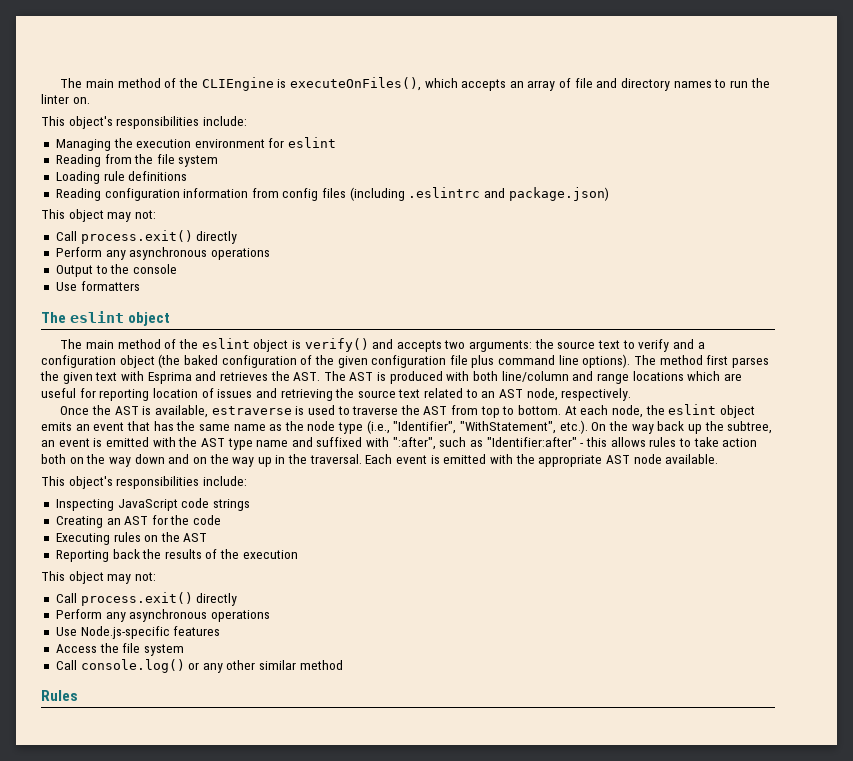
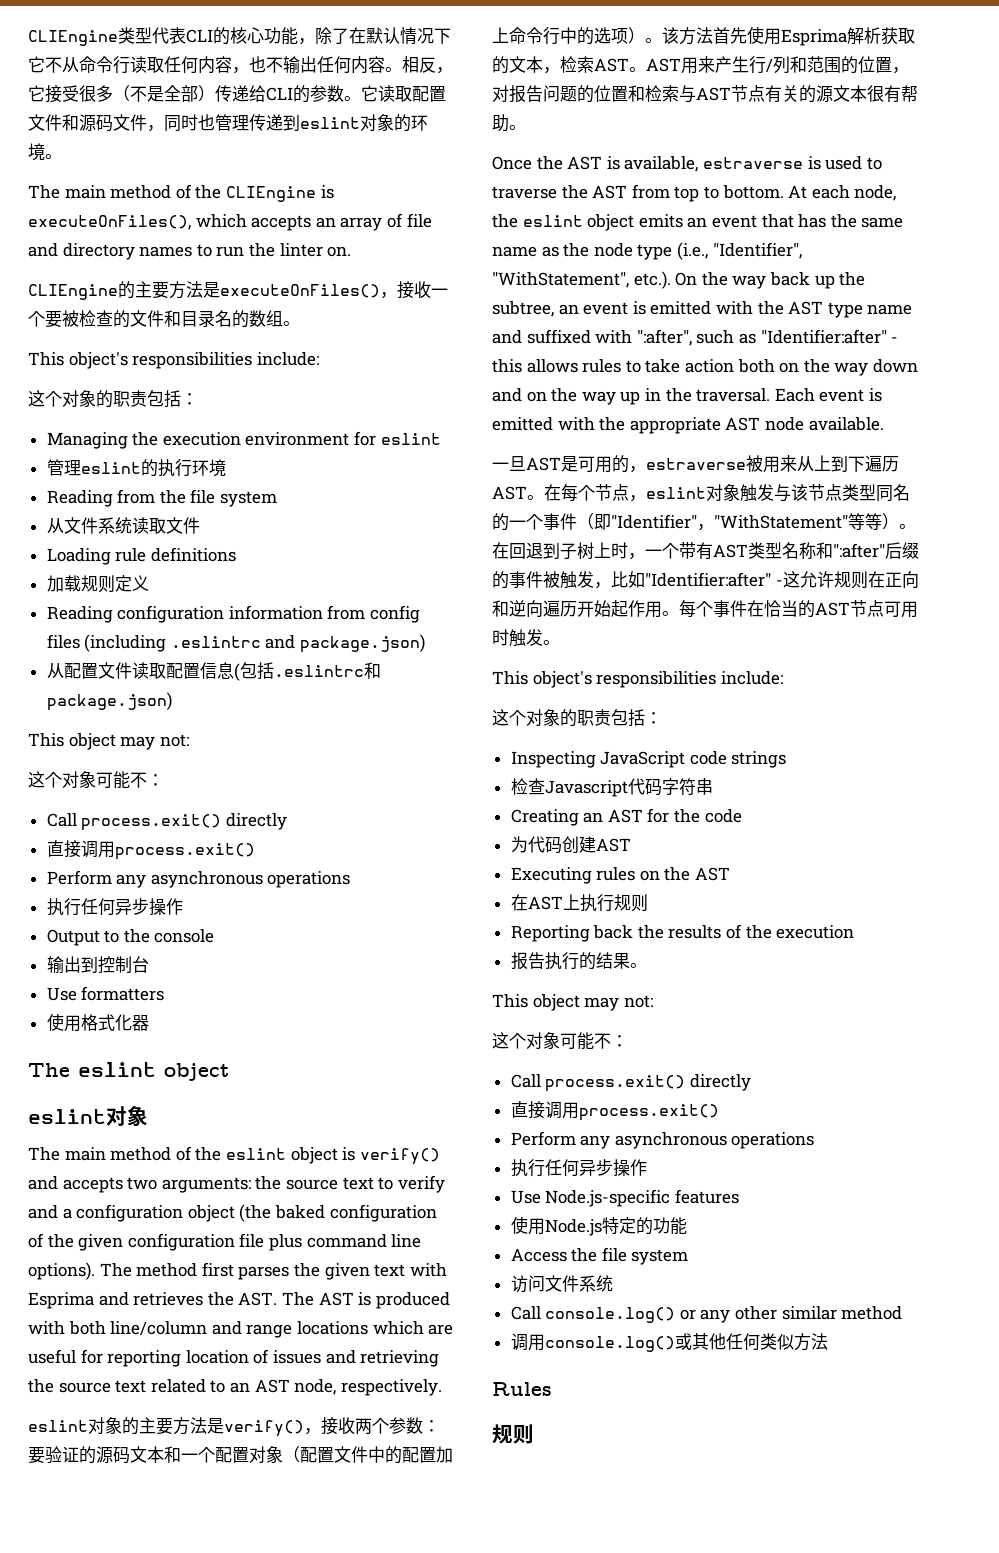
(60, 83) none -> [28,27,451,46] [28,56,453,74] [28,85,446,103] [28,114,428,132] [28,143,62,161] CLIEngine类型代表CLI的核心功能，除了在默认情况下它不从命令行读取任何内容，也不输出任何内容。相反，它接受很多（不是全部）传递给CLI的参数。它读取配置文件和源码文件，同时也管理传递到eslint对象的环境。 //
[41,116,247,129] // This object's responsibilities include: -> [28,281,448,300] [28,310,300,328] [28,352,319,369] [28,390,198,408] // CLIEngine的主要方法是executeOnFiles()，接收一个要被检查的文件和目录名的数组。 // This object's responsibilities include: // 这个对象的职责包括：
(337, 142) none -> [46,459,226,477] // 管理eslint的执行环境
(219, 161) none -> [46,517,200,534] // 从文件系统读取文件
(188, 176) none -> [46,575,149,593] // 加载规则定义
[41,209,156,222] [55,230,238,244] [55,247,270,260] // This object may not: // Call process.exit() directly // Perform any asynchronous operations -> [46,662,381,681] [46,692,172,711] [28,733,189,750] [28,771,164,789] [46,813,287,831] [46,840,255,860] [46,870,351,888] [46,898,183,916] // 从配置文件读取配置信息(包括.eslintrc和package.json) // This object may not: // 这个对象可能不： // Call process.exit() directly // 直接调用process.exit() // Perform any asynchronous operations // 执行任何异步操作
(177, 269) none -> [46,956,149,974] // 输出到控制台
(140, 286) none -> [46,1013,149,1032] // 使用格式化器
(171, 319) none -> [28,1105,148,1126] // eslint对象
(632, 394) none -> [28,1417,440,1437] [28,1446,453,1464] [492,26,915,46] [492,56,909,74] [492,85,918,103] [492,114,526,132] // eslint对象的主要方法是verify()，接收两个参数：要验证的源码文本和一个配置对象（配置文件中的配置加上命令行中的选项）。该方法首先使用Esprima解析获取的文本，检索AST。AST用来产生行/列和范围的位置，对报告问题的位置和检索与AST节点有关的源文本很有帮助。
[41,476,247,489] // This object's responsibilities include: -> [492,455,899,473] [492,484,910,502] [492,513,916,531] [492,542,919,560] [492,571,919,589] [492,600,918,618] [492,629,560,647] [492,671,783,688] [492,709,662,727] // 一旦AST是可用的，estraverse被用来从上到下遍历AST。在每个节点，eslint对象触发与该节点类型同名的一个事件（即"Identifier"，"WithStatement"等等）。在回退到子树上时，一个带有AST类型名称和":after"后缀的事件被触发，比如"Identifier:after" -这允许规则在正向和逆向遍历开始起作用。每个事件在恰当的AST节点可用时触发。 // This object's responsibilities include: // 这个对象的职责包括：
(250, 505) none -> [510,778,713,797] // 检查Javascript代码字符串
(222, 520) none -> [510,836,631,854] // 为代码创建AST
(208, 537) none -> [510,894,648,912] // 在AST上执行规则
[41,571,156,584] [55,592,238,606] [55,609,270,622] // This object may not: // Call process.exit() directly // Perform any asynchronous operations -> [510,952,647,970] [492,994,653,1011] [492,1032,628,1050] [510,1074,751,1092] [510,1101,719,1121] [510,1131,815,1149] [510,1159,647,1177] // 报告执行的结果。 // This object may not: // 这个对象可能不： // Call process.exit() directly // 直接调用process.exit() // Perform any asynchronous operations // 执行任何异步操作
(221, 631) none -> [510,1216,687,1236] // 使用Node.js特定的功能
(184, 650) none -> [510,1275,613,1293] // 访问文件系统
(343, 665) none -> [510,1333,828,1352] // 调用console.log()或其他任何类似方法
(78, 695) none -> [492,1424,534,1444] // 规则

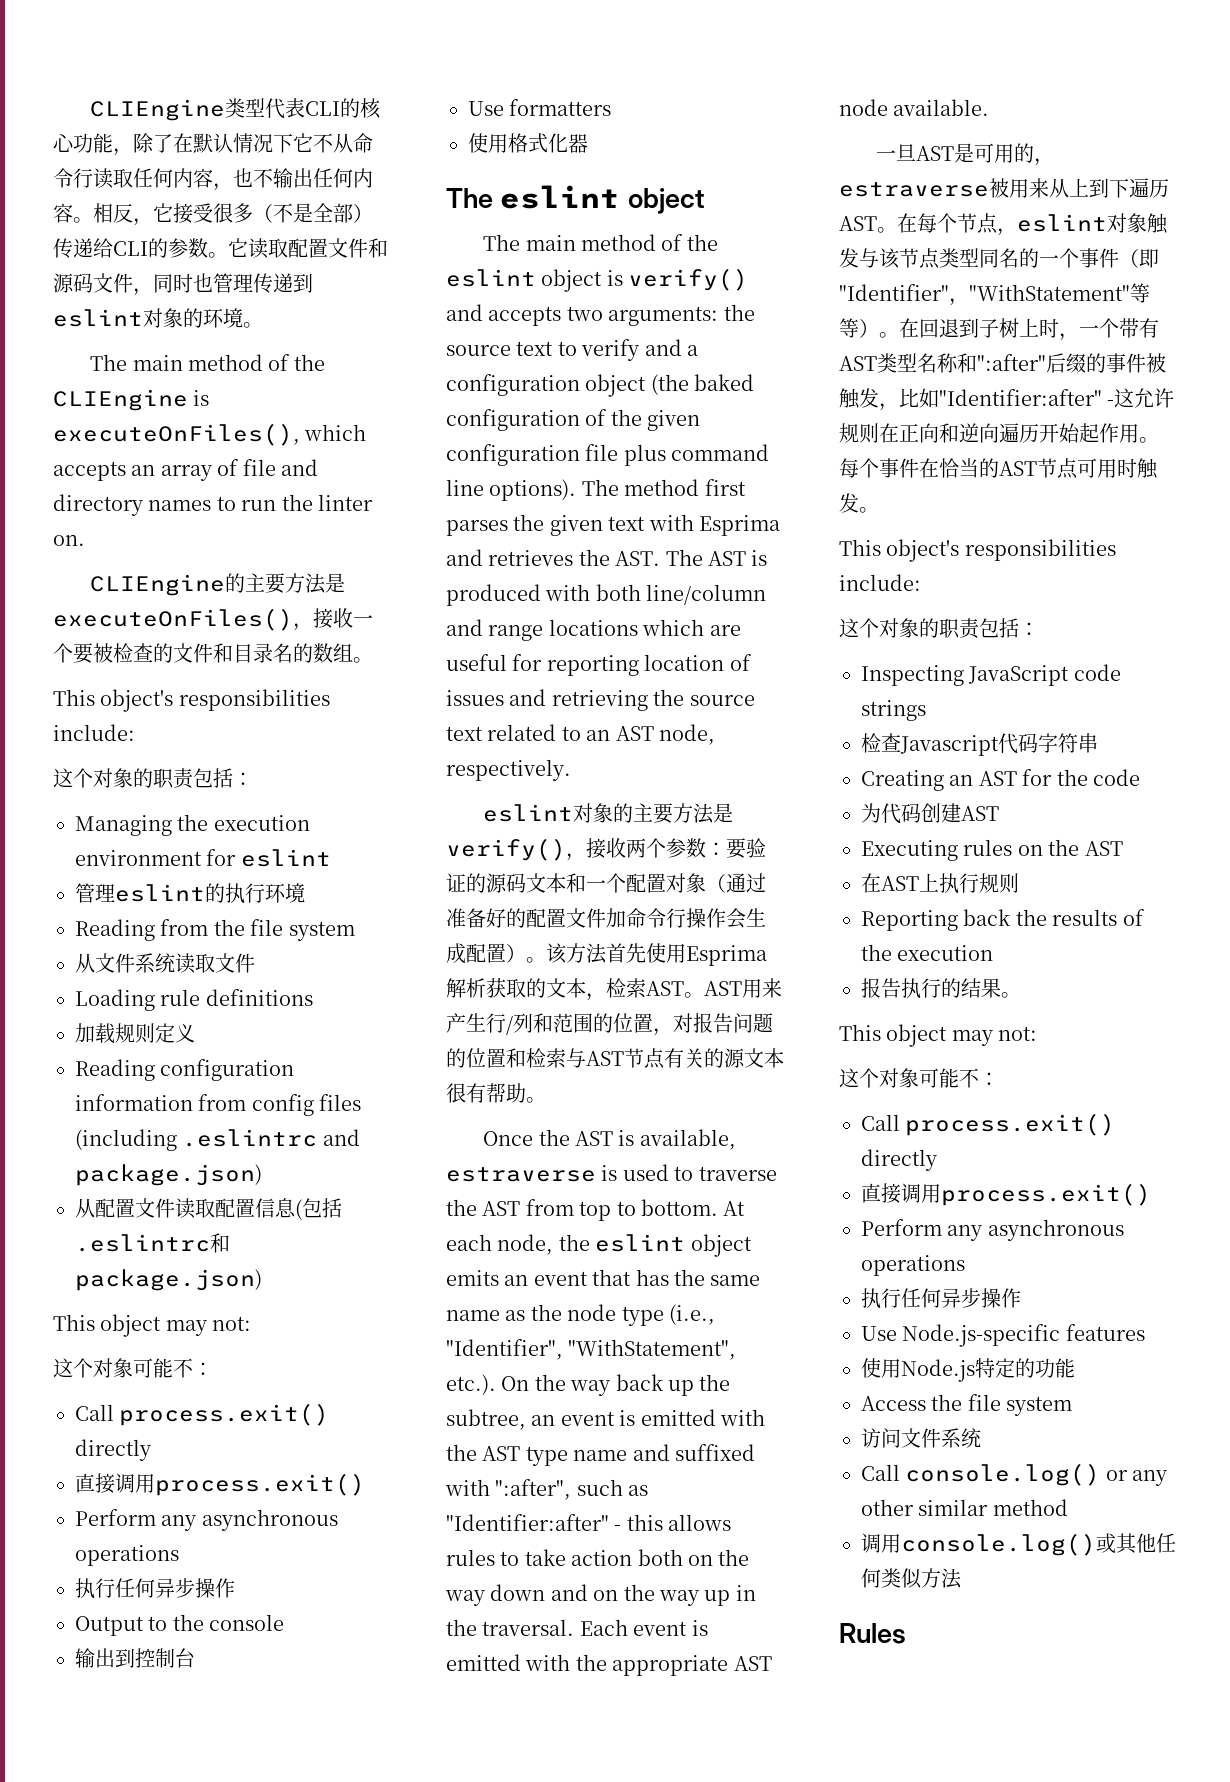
[28,1105,148,1126] // eslint对象 -> (704, 201) none
[300,1446,453,1464] [492,27,628,45] 配置文件中的配置加上命令行中的选项 -> [726,873,766,893] [446,908,766,929] [446,943,506,964] 通过准备好的配置文件加命令行操作会生成配置
[492,1424,534,1444] // 规则 -> (906, 1633) none

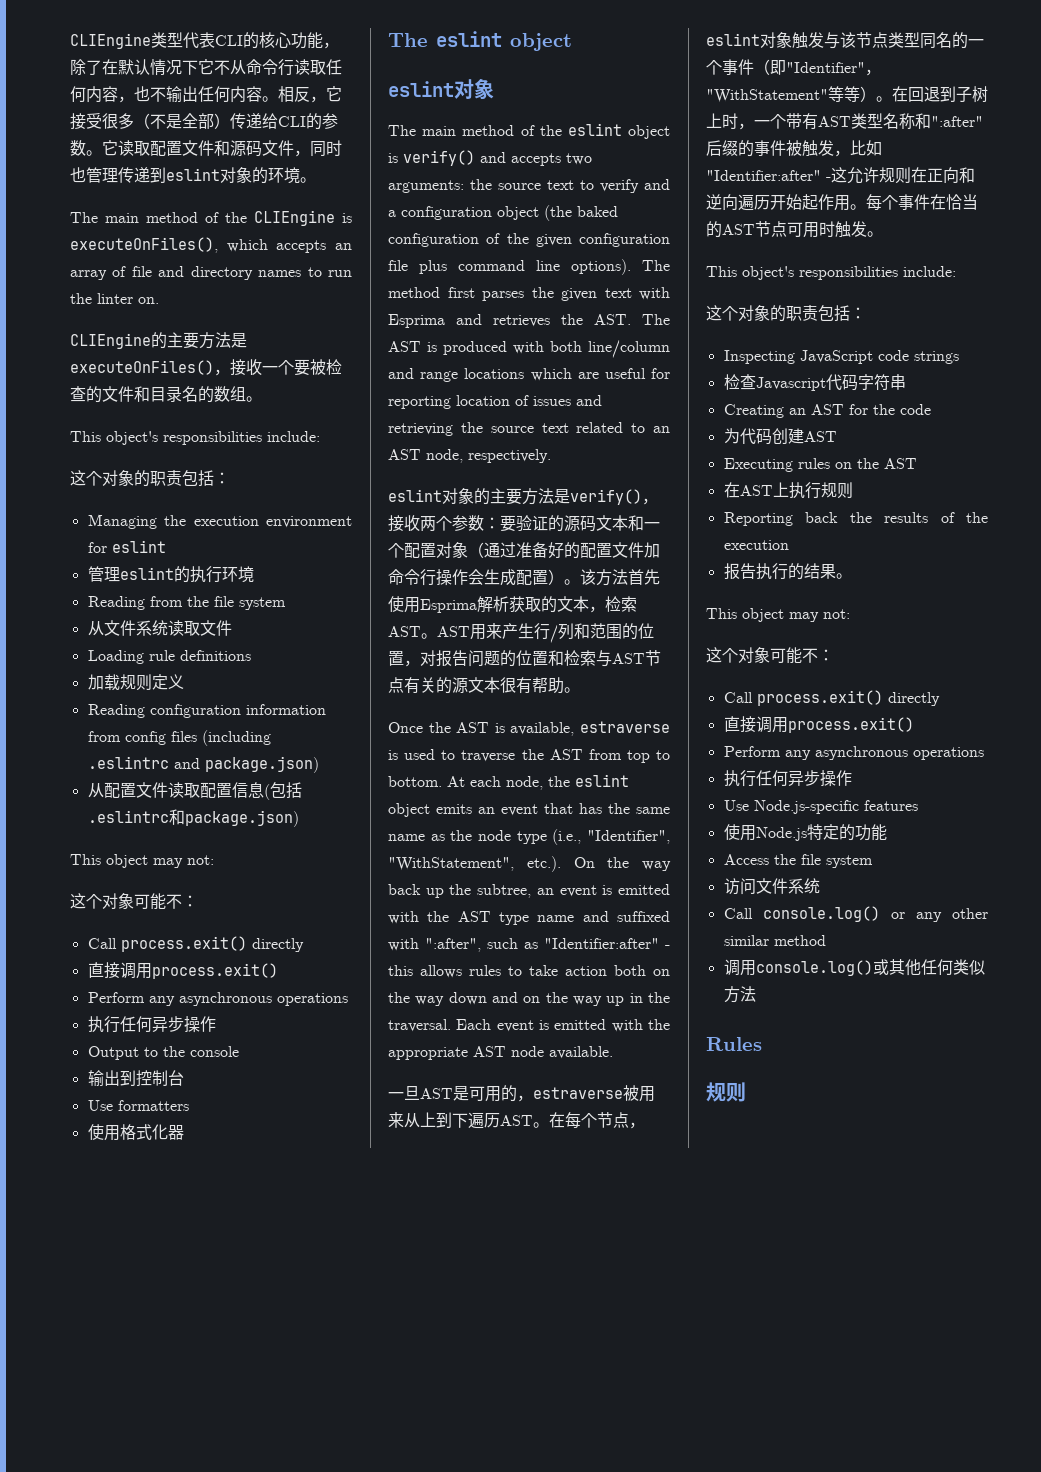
(704, 201) none -> [388,78,494,99] // eslint对象
(906, 1633) none -> [706,1082,746,1102] // 规则

